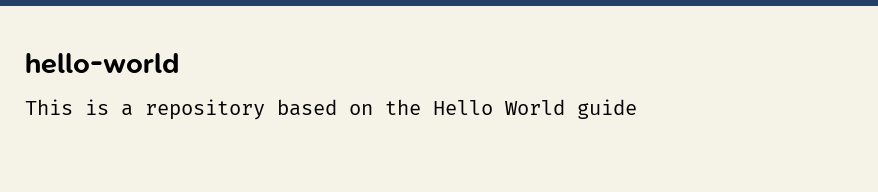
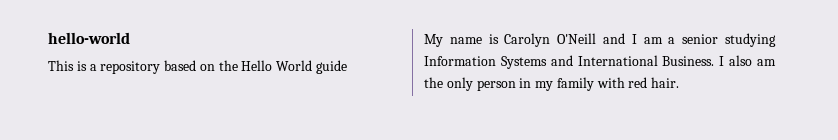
(637, 109) none -> [424,33,776,47] [424,55,776,69] [424,77,680,91] // My name is Carolyn O'Neill and I am a senior studying Information Systems and International Business. I also am the only person in my family with red hair.

